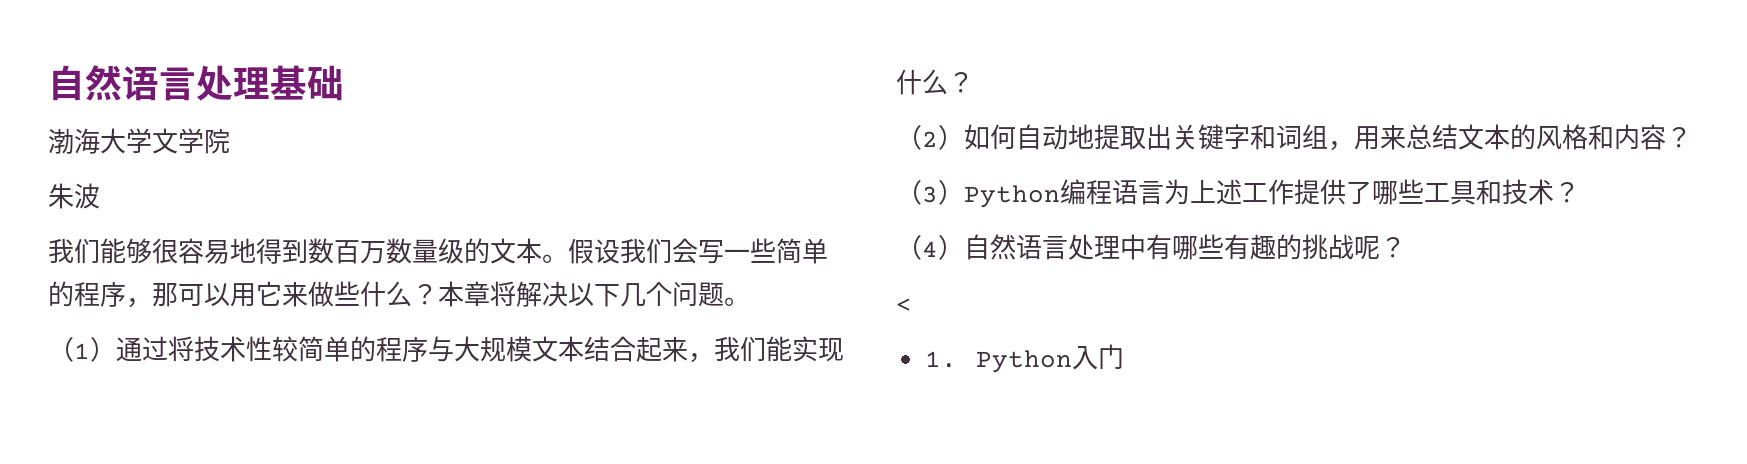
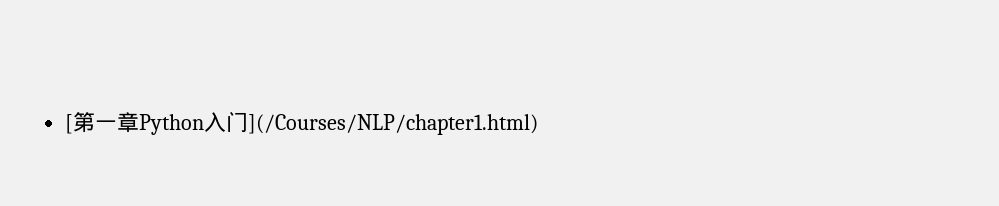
[48,65,344,101] [48,128,230,154] [48,183,100,209] [48,238,828,264] [48,281,750,308] [48,336,844,363] [896,69,974,95] [896,124,1692,151] [896,179,1580,208] [896,234,1406,260] [896,298,912,312] [924,351,957,368] 自然语言处理基础 // 渤海大学文学院 // 朱波 // 我们能够很容易地得到数百万数量级的文本。假设我们会写一些简单的程序，那可以用它来做些什么？本章将解决以下几个问题。 // （1）通过将技术性较简单的程序与大规模文本结合起来，我们能实现什么？ // （2）如何自动地提取出关键字和词组，用来总结文本的风格和内容？ // （3）Python编程语言为上述工作提供了哪些工具和技术？ // （4）自然语言处理中有哪些有趣的挑战呢？ // < // 1. -> [65,112,140,134] [第一章
(1124, 356) none -> [248,114,539,135] ](/Courses/NLP/chapter1.html)

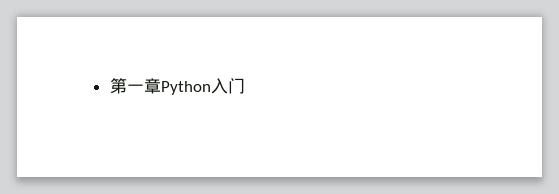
[65,114,74,134] [ -> (109, 86) none
[248,114,539,135] ](/Courses/NLP/chapter1.html) -> (245, 86) none

